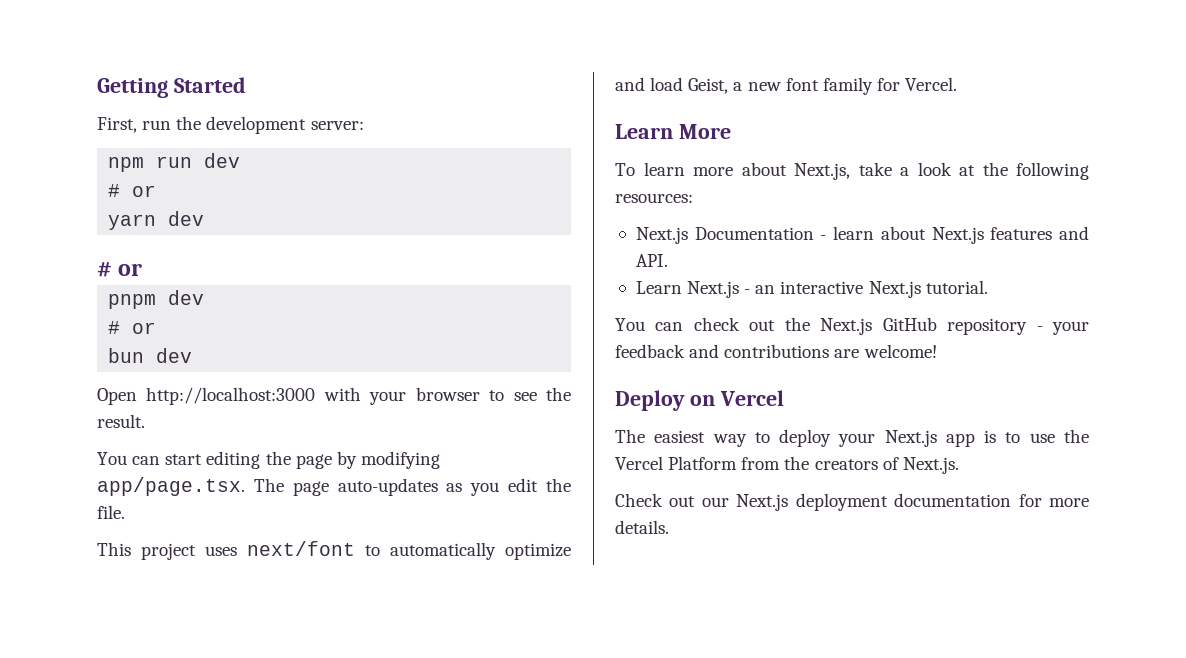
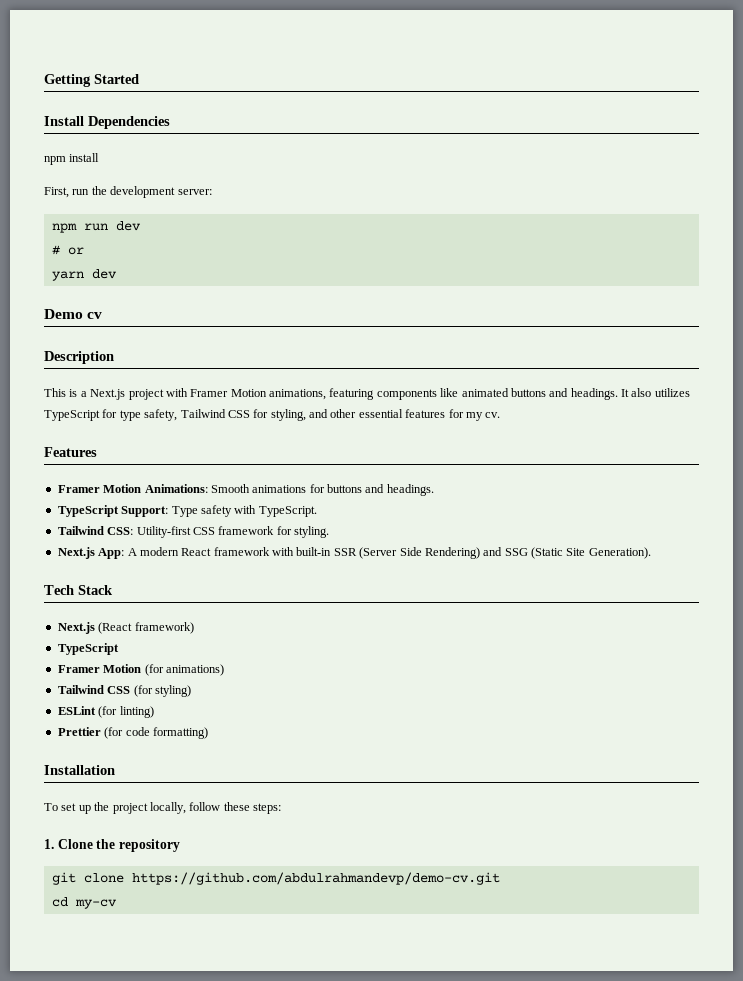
(246, 85) none -> [44,116,170,129] [44,153,100,165] // Install Dependencies // npm install
[97,261,143,277] [108,290,205,309] [108,321,157,334] [108,348,193,363] [97,387,572,405] [97,414,145,428] [97,451,440,469] [97,477,571,496] [97,505,125,519] [97,541,571,560] [615,77,958,95] [615,124,731,139] [615,162,1089,180] [615,193,693,203] [635,226,1089,244] [635,254,668,267] [635,280,988,298] [615,317,1089,335] [615,344,937,358] [615,390,784,411] [615,429,1089,447] [615,456,959,474] [615,493,1089,511] [615,520,669,534] # or // pnpm dev // # or // bun dev // Open http://localhost:3000 with your browser to see the result. // You can start editing the page by modifying app/page.tsx. The page auto-updates as you edit the file. // This project uses next/font to automatically optimize and load Geist, a new font family for Vercel. // Learn More // To learn more about Next.js, take a look at the following resources: // Next.js Documentation - learn about Next.js features and API. // Learn Next.js - an interactive Next.js tutorial. // You can check out the Next.js GitHub repository - your feedback and contributions are welcome! // Deploy on Vercel // The easiest way to deploy your Next.js app is to use the Vercel Platform from the creators of Next.js. // Check out our Next.js deployment documentation for more details. -> [44,309,103,319] [44,351,114,364] [44,388,690,400] [44,409,501,421] [44,447,97,457] [57,484,434,496] [57,505,317,517] [57,526,329,538] [57,547,651,559] [44,585,113,595] [57,622,194,634] [57,643,119,655] [57,664,224,676] [57,685,191,697] [57,706,154,718] [57,727,208,739] [44,765,115,775] [44,802,281,814] [44,839,180,852] [51,872,500,885] [51,897,117,909] Demo cv // Description // This is a Next.js project with Framer Motion animations, featuring components like animated buttons and headings. It also utilizes TypeScript for type safety, Tailwind CSS for styling, and other essential features for my cv. // Features // Framer Motion Animations: Smooth animations for buttons and headings. // TypeScript Support: Type safety with TypeScript. // Tailwind CSS: Utility-first CSS framework for styling. // Next.js App: A modern React framework with built-in SSR (Server Side Rendering) and SSG (Static Site Generation). // Tech Stack // Next.js (React framework) // TypeScript // Framer Motion (for animations) // Tailwind CSS (for styling) // ESLint (for linting) // Prettier (for code formatting) // Installation // To set up the project locally, follow these steps: // 1. Clone the repository // git clone https://github.com/abdulrahmandevp/demo-cv.git // cd my-cv

